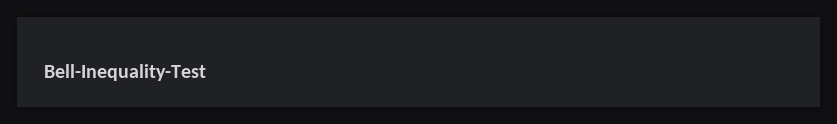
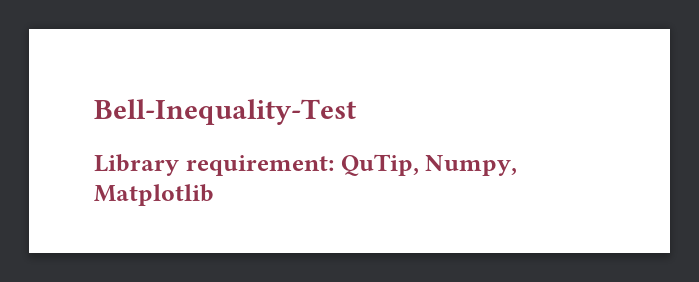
(206, 72) none -> [94,154,518,176] [94,184,214,206] // Library requirement: QuTip, Numpy, Matplotlib

